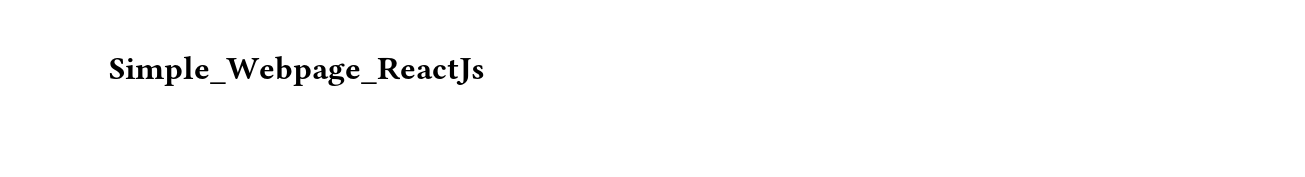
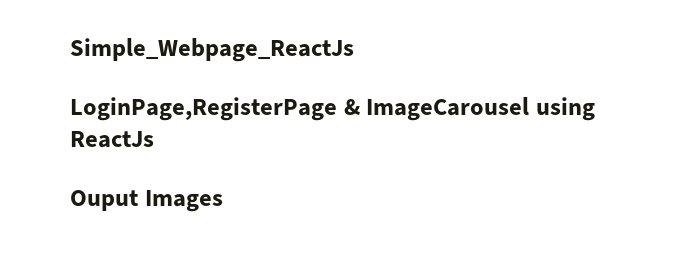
(485, 71) none -> [70,97,595,121] [70,131,154,148] [70,190,223,212] // LoginPage,RegisterPage & ImageCarousel using ReactJs // Ouput Images

